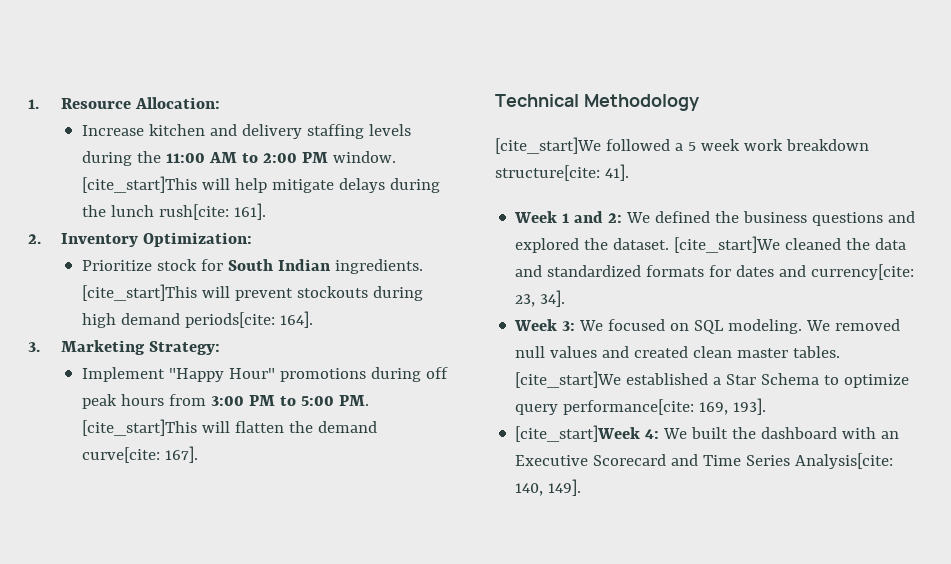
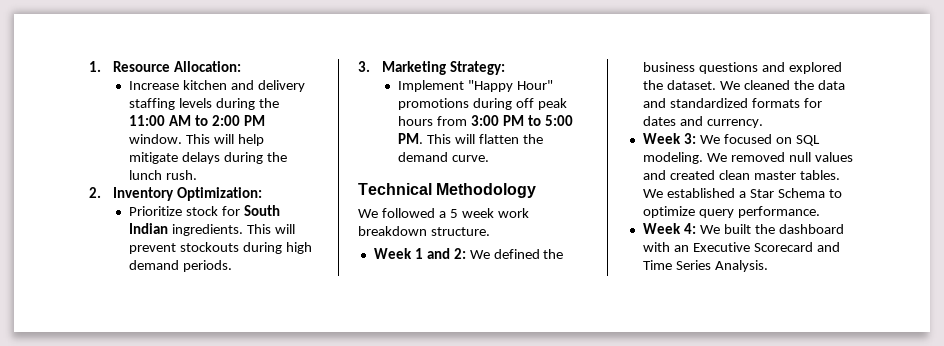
[81,176,197,193] [cite_start]This -> [186,134,211,144] This
[158,203,266,220] rush[cite: 161]. -> [166,170,198,180] rush.
[81,284,197,301] [cite_start]This -> [247,224,272,234] This
[184,311,313,328] periods[cite: 164]. -> [183,260,233,272] periods.
[81,419,197,436] [cite_start]This -> [427,134,452,144] This
[81,446,198,463] curve[cite: 167]. -> [452,155,490,162] curve.
[495,137,601,154] [cite_start]We -> [358,209,378,218] We
[495,164,629,181] structure[cite: 41]. -> [430,227,490,236] structure.
[674,236,781,253] [cite_start]We -> [719,81,740,90] We
[811,264,915,280] [515,290,566,307] currency[cite: 23, 34]. -> [706,119,763,128] currency.
[515,371,622,388] [cite_start]We -> [642,189,663,198] We
[563,398,767,415] [515,425,641,442] performance[cite: 169, 193]. // [cite_start]Week -> [737,206,820,218] [642,223,681,234] performance. // Week
[795,453,894,469] [515,479,582,496] Analysis[cite: 140, 149]. -> [714,260,768,272] Analysis.

